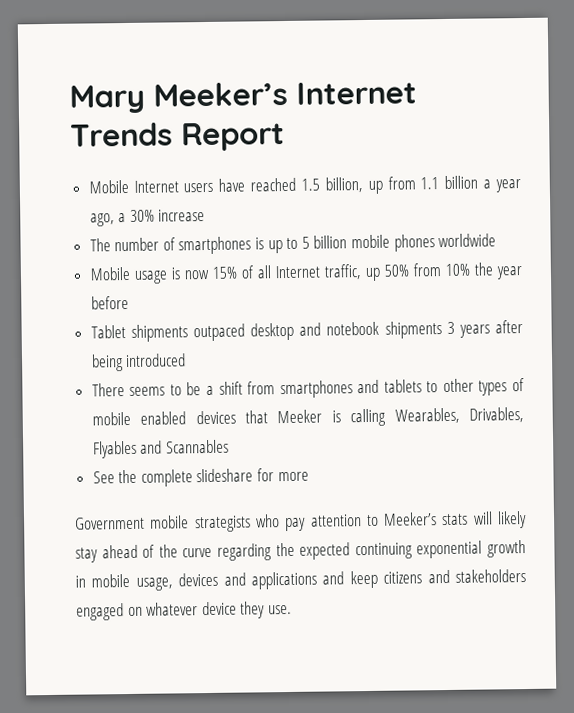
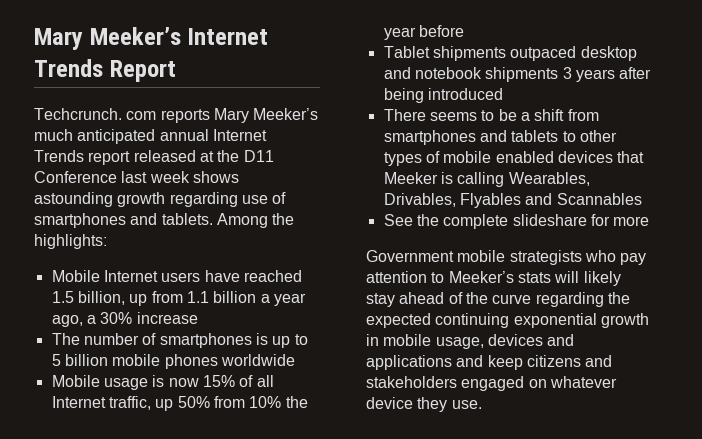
(285, 137) none -> [34,108,319,123] [34,129,267,144] [34,150,274,165] [34,171,239,183] [34,192,287,207] [34,213,295,228] [34,234,107,249] // Techcrunch. com reports Mary Meeker’s much anticipated annual Internet Trends report released at the D11 Conference last week shows astounding growth regarding use of smartphones and tablets. Among the highlights:

